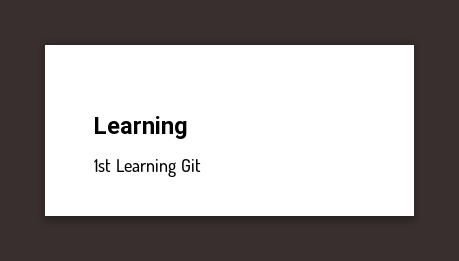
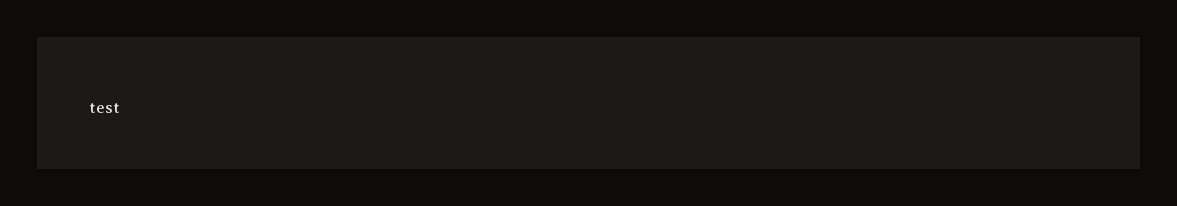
[94,116,188,139] [94,159,201,177] Learning // 1st Learning Git -> [89,103,120,113] test

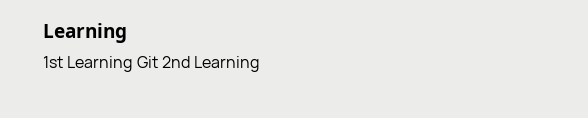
[89,103,120,113] test -> [43,23,127,43] [43,56,260,72] Learning // 1st Learning Git 2nd Learning

